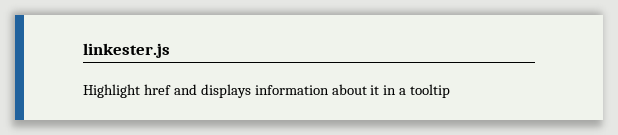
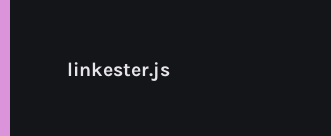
[83,84,451,98] // Highlight href and displays information about it in a tooltip -> (170, 71) none

